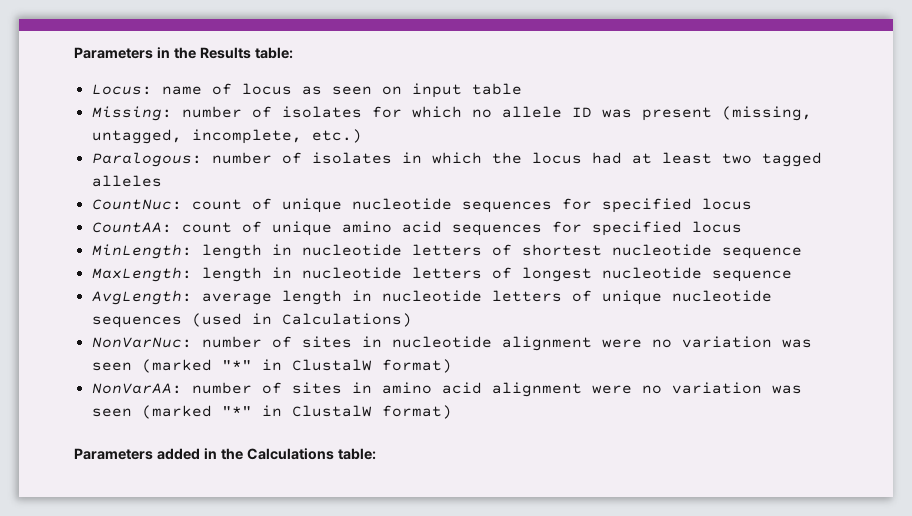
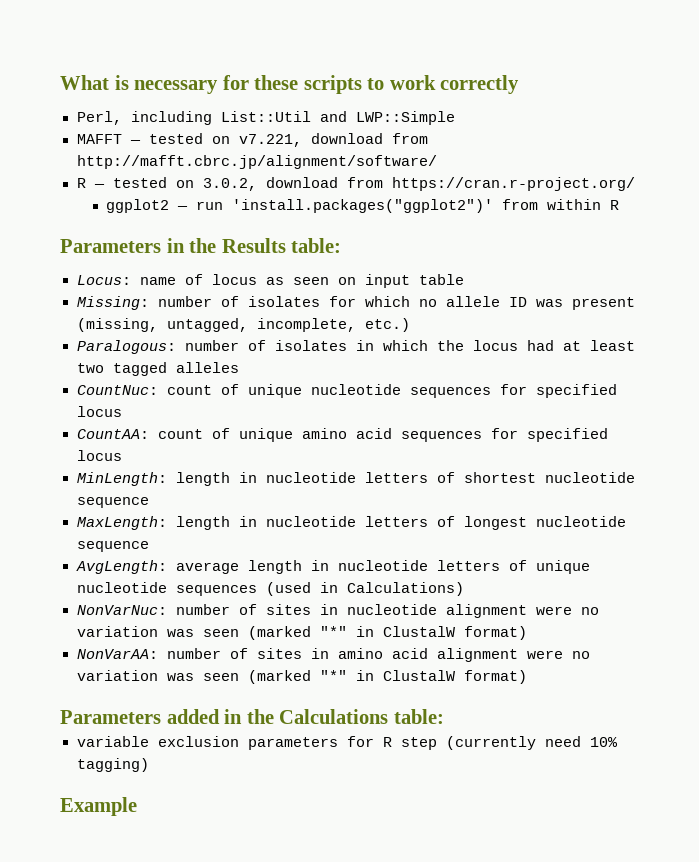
(74, 53) none -> [60,75,520,94] [76,111,455,125] [76,133,428,147] [76,155,437,169] [76,177,635,191] [106,199,620,213] What is necessary for these scripts to work correctly // Perl, including List::Util and LWP::Simple // MAFFT — tested on v7.221, download from http://mafft.cbrc.jp/alignment/software/ // R — tested on 3.0.2, download from https://cran.r-project.org/ // ggplot2 — run 'install.packages("ggplot2")' from within R //
(376, 454) none -> [76,736,618,750] [76,758,149,772] [60,797,137,816] // variable exclusion parameters for R step (currently need 10% tagging) // Example

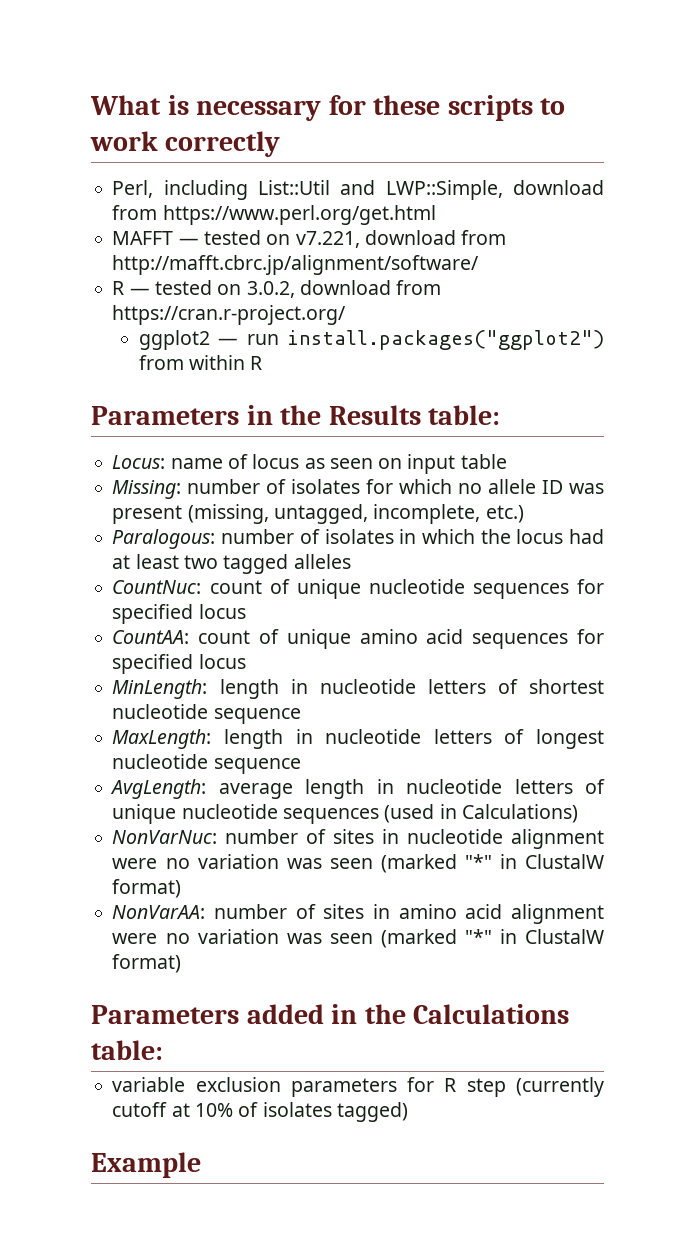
[355,111,455,125] LWP::Simple -> [385,180,604,200] [112,205,436,225] LWP::Simple, download from https://www.perl.org/get.html
[232,199,494,213] 'install.packages("ggplot2")' -> [287,330,604,350] install.packages("ggplot2")
[544,736,618,747] [76,758,149,772] need 10% tagging) -> [112,1102,408,1122] cutoff at 10% of isolates tagged)

